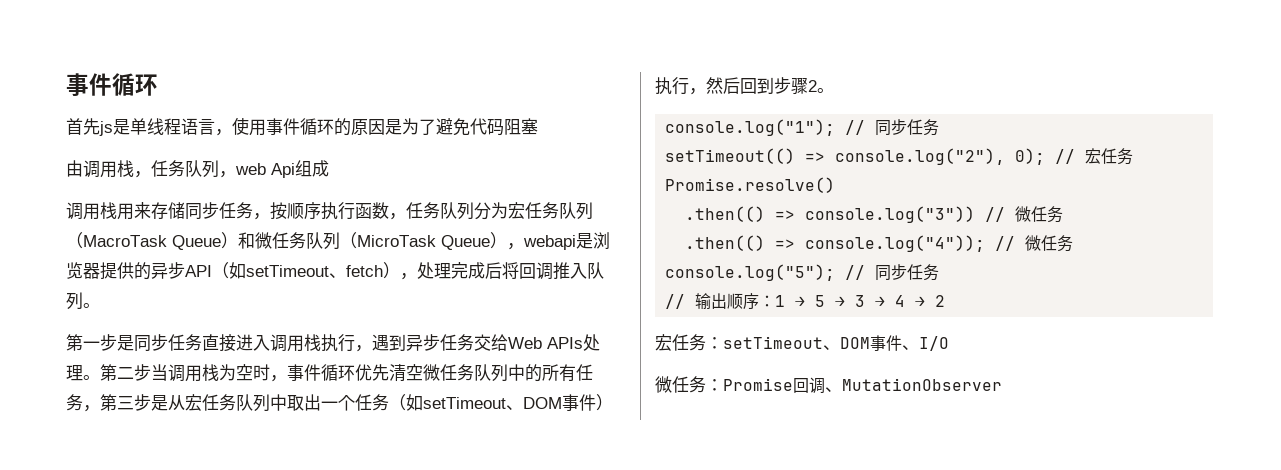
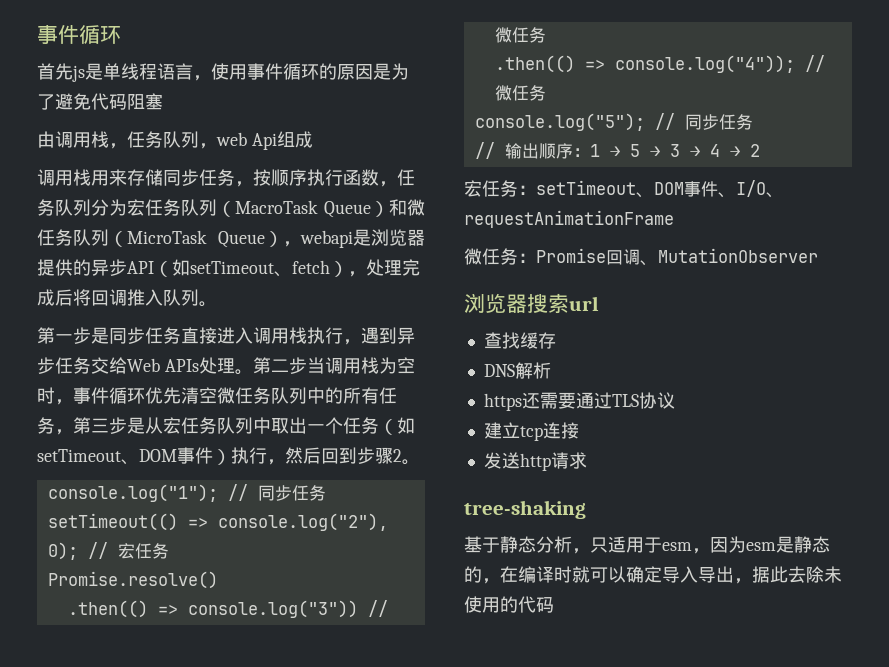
(949, 343) none -> [766,192,784,198] [464,210,674,228] 、requestAnimationFrame
(1002, 384) none -> [464,293,599,314] [483,332,556,349] [483,362,551,379] [483,392,675,411] [483,422,579,441] [483,452,587,471] [464,500,586,519] [464,536,830,554] [464,566,842,584] [464,596,554,613] // 浏览器搜索url // 查找缓存 // DNS解析 // https还需要通过TLS协议 // 建立tcp连接 // 发送http请求 // tree-shaking // 基于静态分析，只适用于esm，因为esm是静态的，在编译时就可以确定导入导出，据此去除未使用的代码

